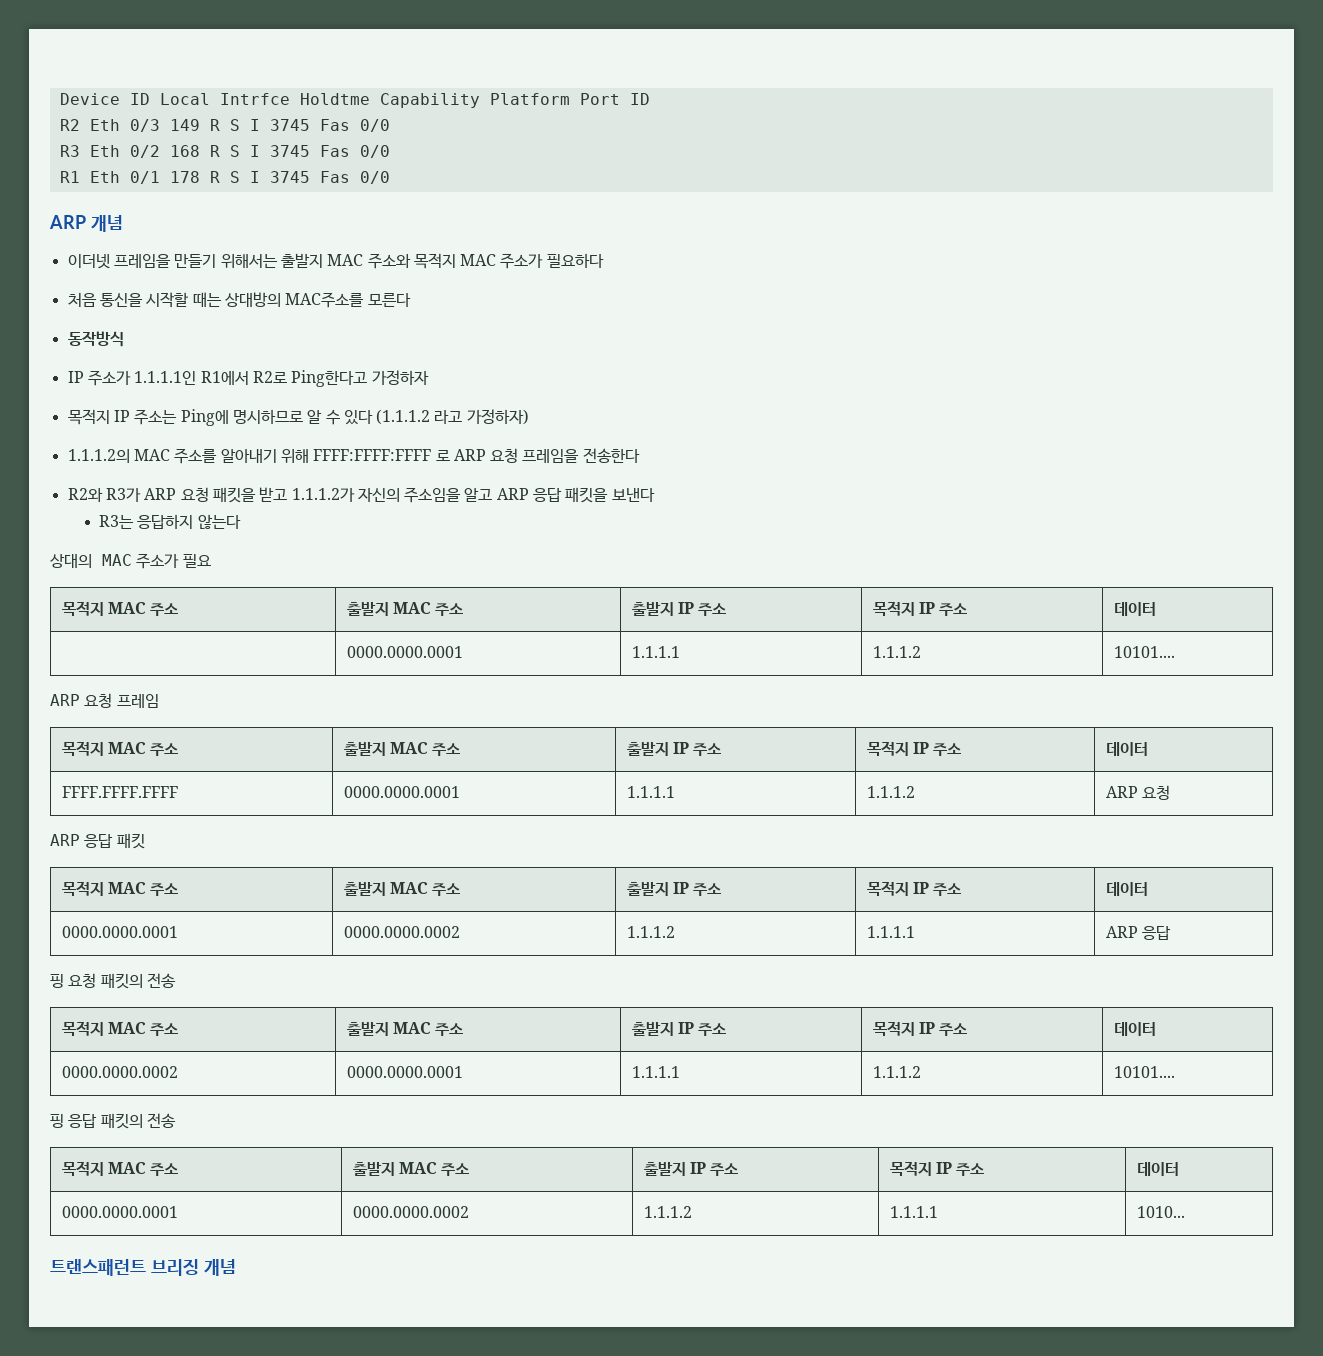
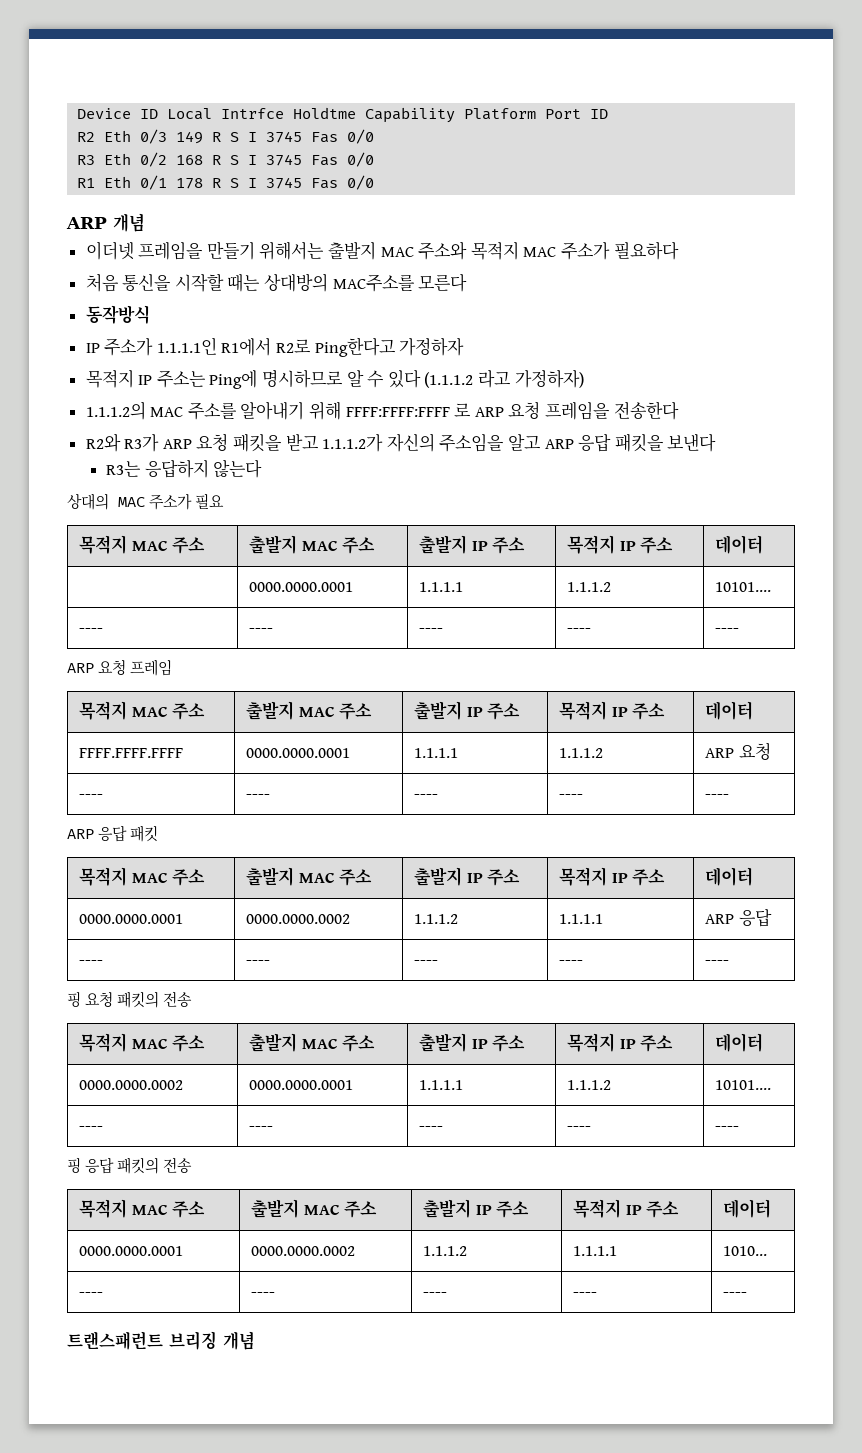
(1175, 652) none -> [78,628,103,633] [248,628,273,633] [418,628,443,633] [566,628,591,633] [714,628,739,633] // ---- | ---- | ---- | ---- | ----
(1170, 792) none -> [78,794,103,799] [245,794,270,799] [413,794,438,799] [558,794,583,799] [704,794,729,799] // ---- | ---- | ---- | ---- | ----
(1171, 933) none -> [78,960,103,965] [245,960,270,965] [413,960,438,965] [558,960,583,965] [704,960,729,965] // ---- | ---- | ---- | ---- | ----
(1175, 1072) none -> [78,1126,103,1131] [248,1126,273,1131] [418,1126,443,1131] [566,1126,591,1131] [714,1126,739,1131] // ---- | ---- | ---- | ---- | ----
(1185, 1212) none -> [78,1292,103,1297] [250,1292,275,1297] [422,1292,447,1297] [572,1292,597,1297] [722,1292,747,1297] // ---- | ---- | ---- | ---- | ----

